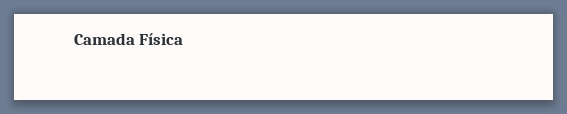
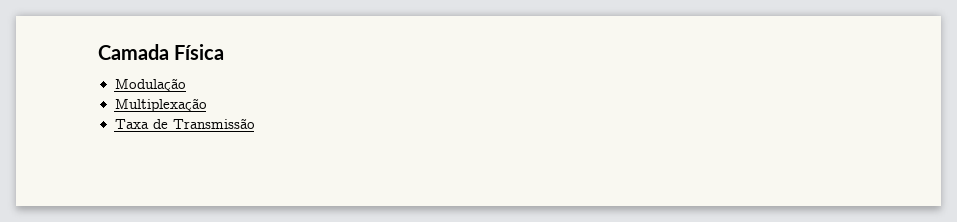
(184, 39) none -> [114,78,186,92] [114,98,207,112] [114,118,255,129] // Modulação // Multiplexação // Taxa de Transmissão

